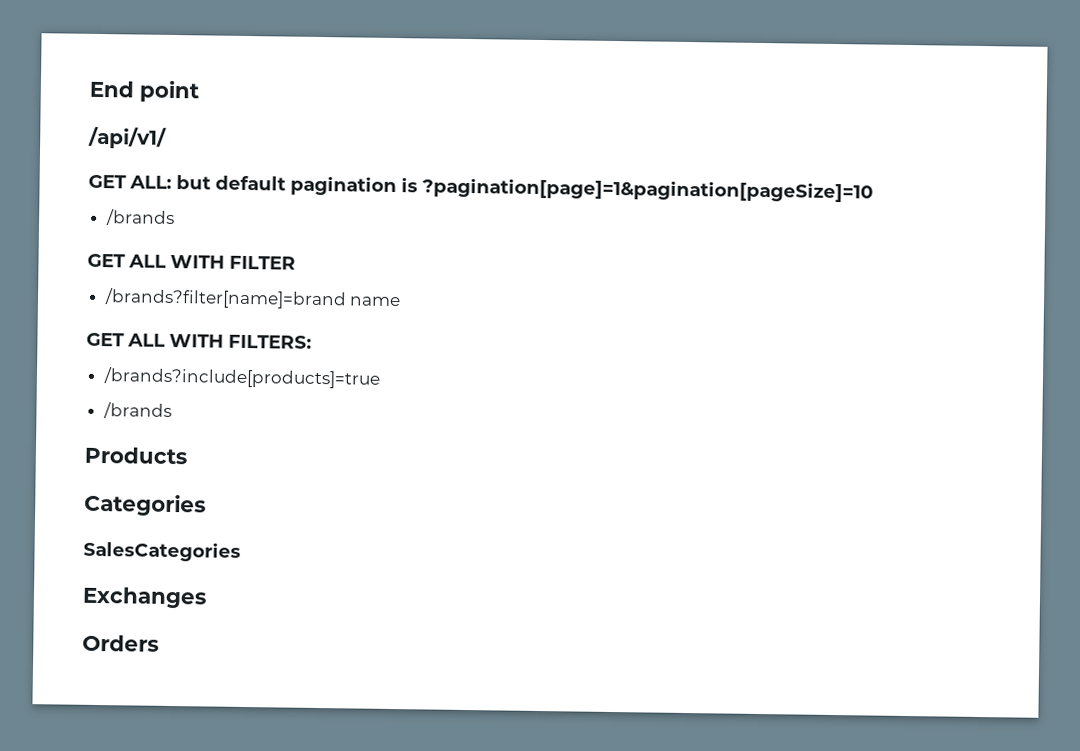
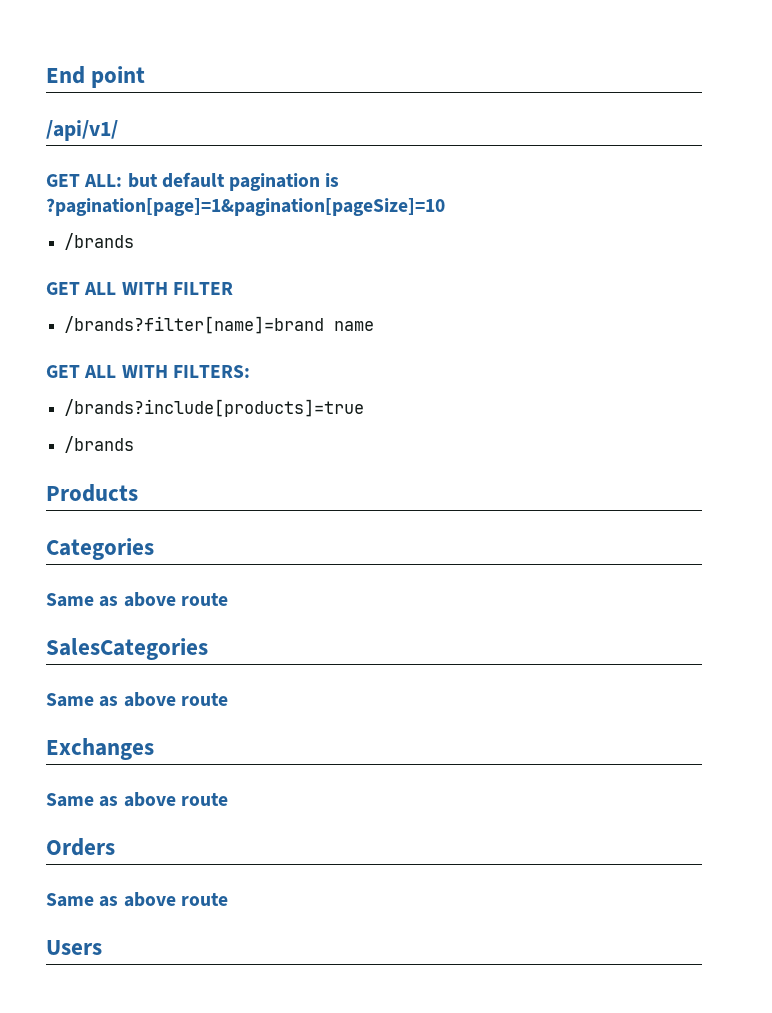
[83,540,241,562] [82,586,207,609] [82,634,159,652] SalesCategories // Exchanges // Orders -> [46,592,228,607] [46,638,208,660] [46,692,228,707] [46,738,154,760] [46,792,228,807] [46,838,115,856] [46,892,228,907] [46,940,102,955] Same as above route // SalesCategories // Same as above route // Exchanges // Same as above route // Orders // Same as above route // Users

